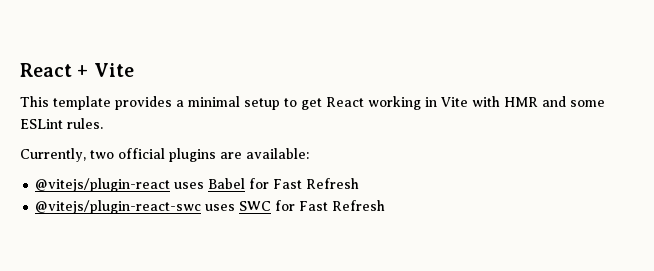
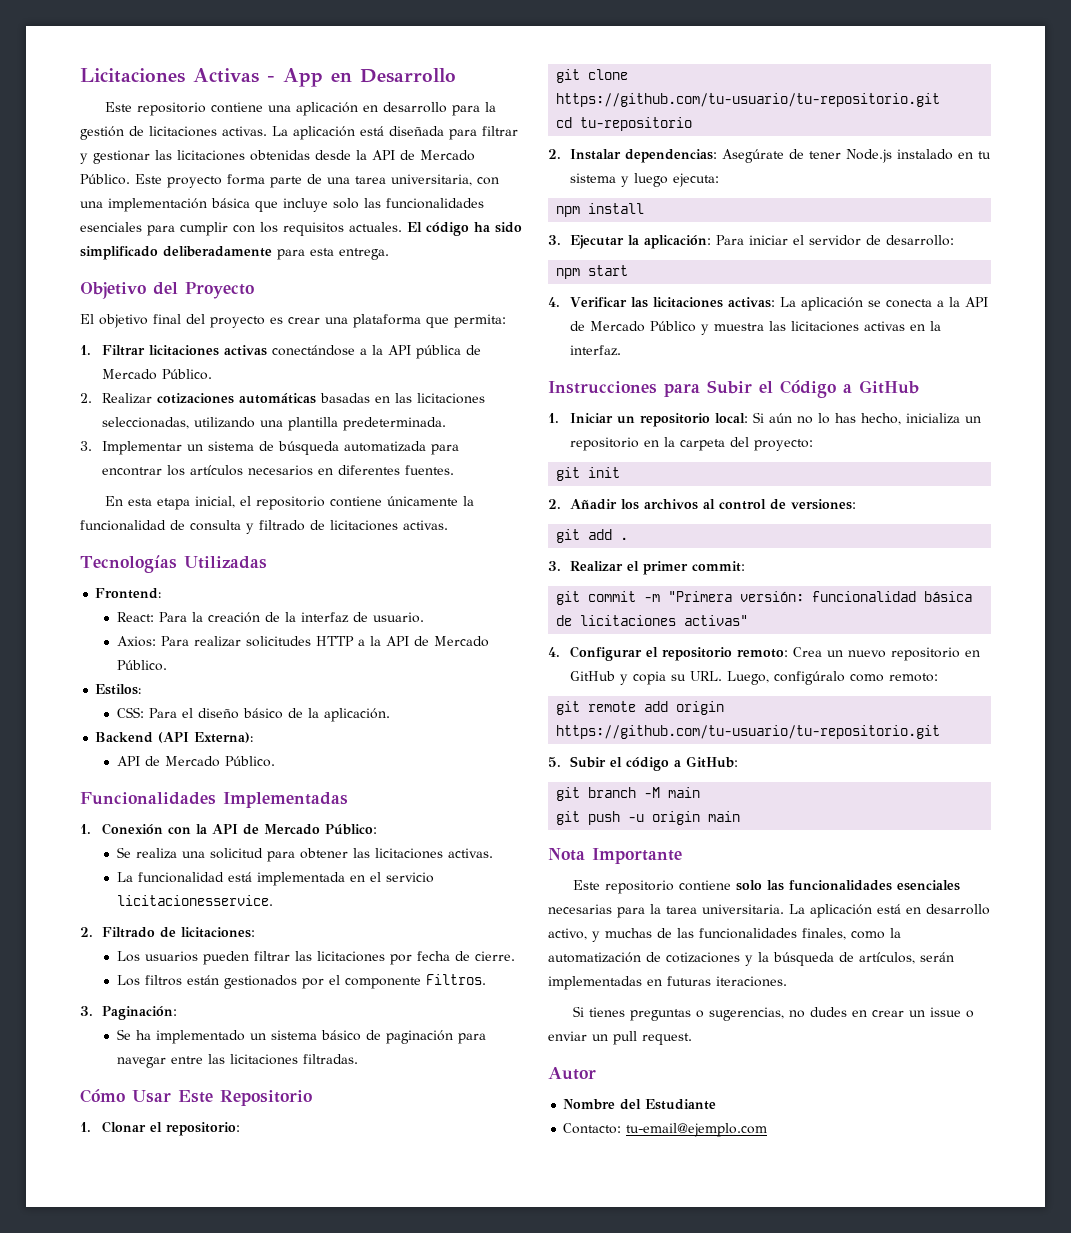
[20,63,134,77] [20,96,605,110] [20,118,103,129] [20,148,309,162] [35,178,360,192] [35,200,386,214] React + Vite // This template provides a minimal setup to get React working in Vite with HMR and some ESLint rules. // Currently, two official plugins are available: // @vitejs/plugin-react uses Babel for Fast Refresh // @vitejs/plugin-react-swc uses SWC for Fast Refresh -> [80,68,456,87] [105,102,497,116] [80,126,518,140] [80,150,475,164] [80,174,499,188] [80,198,484,212] [80,222,522,236] [80,246,389,260] [80,282,254,299] [80,314,506,328] [80,345,481,359] [101,369,212,380] [80,393,485,404] [101,417,446,431] [80,441,459,455] [101,465,454,476] [105,496,475,510] [80,520,448,534] [80,555,267,573] [95,588,162,599] [117,612,425,623] [117,636,490,647] [117,660,168,671] [95,684,142,695] [117,707,391,722] [95,732,254,743] [117,756,276,767] [80,792,348,808] [80,823,377,835] [117,847,494,862] [117,872,435,886] [117,895,274,906] [80,927,255,938] [117,951,516,965] [117,974,487,989] [80,1006,177,1020] [117,1029,487,1044] [117,1054,359,1068] [80,1089,312,1106] [80,1121,240,1136] [556,69,629,83] [556,93,941,107] [556,117,693,131] [548,149,991,163] [569,173,719,187] [556,203,645,217] [548,235,954,249] [556,265,629,279] [548,297,988,311] [569,321,941,335] [569,345,621,356] [548,380,919,398] [548,412,981,427] [569,437,813,451] [556,467,621,481] [548,499,856,510] [556,529,629,543] [548,561,745,575] [556,591,973,605] [556,615,749,626] [548,646,980,661] [569,671,938,685] [556,701,725,715] [556,725,941,739] [548,756,738,771] [556,787,701,801] [556,811,741,825] [548,848,682,864] [573,880,961,894] [548,904,990,918] [548,928,901,942] [548,952,954,966] [548,976,787,990] [573,1006,975,1021] [548,1031,692,1045] [548,1067,596,1080] [563,1099,717,1110] [563,1123,768,1137] Licitaciones Activas - App en Desarrollo // Este repositorio contiene una aplicación en desarrollo para la gestión de licitaciones activas. La aplicación está diseñada para filtrar y gestionar las licitaciones obtenidas desde la API de Mercado Público. Este proyecto forma parte de una tarea universitaria, con una implementación básica que incluye solo las funcionalidades esenciales para cumplir con los requisitos actuales. El código ha sido simplificado deliberadamente para esta entrega. // Objetivo del Proyecto // El objetivo final del proyecto es crear una plataforma que permita: // 1. Filtrar licitaciones activas conectándose a la API pública de Mercado Público. // 2. Realizar cotizaciones automáticas basadas en las licitaciones seleccionadas, utilizando una plantilla predeterminada. // 3. Implementar un sistema de búsqueda automatizada para encontrar los artículos necesarios en diferentes fuentes. // En esta etapa inicial, el repositorio contiene únicamente la funcionalidad de consulta y filtrado de licitaciones activas. // Tecnologías Utilizadas // Frontend: // React: Para la creación de la interfaz de usuario. // Axios: Para realizar solicitudes HTTP a la API de Mercado Público. // Estilos: // CSS: Para el diseño básico de la aplicación. // Backend (API Externa): // API de Mercado Público. // Funcionalidades Implementadas // 1. Conexión con la API de Mercado Público: // Se realiza una solicitud para obtener las licitaciones activas. // La funcionalidad está implementada en el servicio licitacionesservice. // 2. Filtrado de licitaciones: // Los usuarios pueden filtrar las licitaciones por fecha de cierre. // Los filtros están gestionados por el componente Filtros. // 3. Paginación: // Se ha implementado un sistema básico de paginación para navegar entre las licitaciones filtradas. // Cómo Usar Este Repositorio // 1. Clonar el repositorio: // git clone https://github.com/tu-usuario/tu-repositorio.git // cd tu-repositorio // 2. Instalar dependencias: Asegúrate de tener Node.js instalado en tu sistema y luego ejecuta: // npm install // 3. Ejecutar la aplicación: Para iniciar el servidor de desarrollo: // npm start // 4. Verificar las licitaciones activas: La aplicación se conecta a la API de Mercado Público y muestra las licitaciones activas en la interfaz. // Instrucciones para Subir el Código a GitHub // 1. Iniciar un repositorio local: Si aún no lo has hecho, inicializa un repositorio en la carpeta del proyecto: // git init // 2. Añadir los archivos al control de versiones: // git add . // 3. Realizar el primer commit: // git commit -m "Primera versión: funcionalidad básica de licitaciones activas" // 4. Configurar el repositorio remoto: Crea un nuevo repositorio en GitHub y copia su URL. Luego, configúralo como remoto: // git remote add origin https://github.com/tu-usuario/tu-repositorio.git // 5. Subir el código a GitHub: // git branch -M main // git push -u origin main // Nota Importante // Este repositorio contiene solo las funcionalidades esenciales necesarias para la tarea universitaria. La aplicación está en desarrollo activo, y muchas de las funcionalidades finales, como la automatización de cotizaciones y la búsqueda de artículos, serán implementadas en futuras iteraciones. // Si tienes preguntas o sugerencias, no dudes en crear un issue o enviar un pull request. // Autor // Nombre del Estudiante // Contacto: tu-email@ejemplo.com

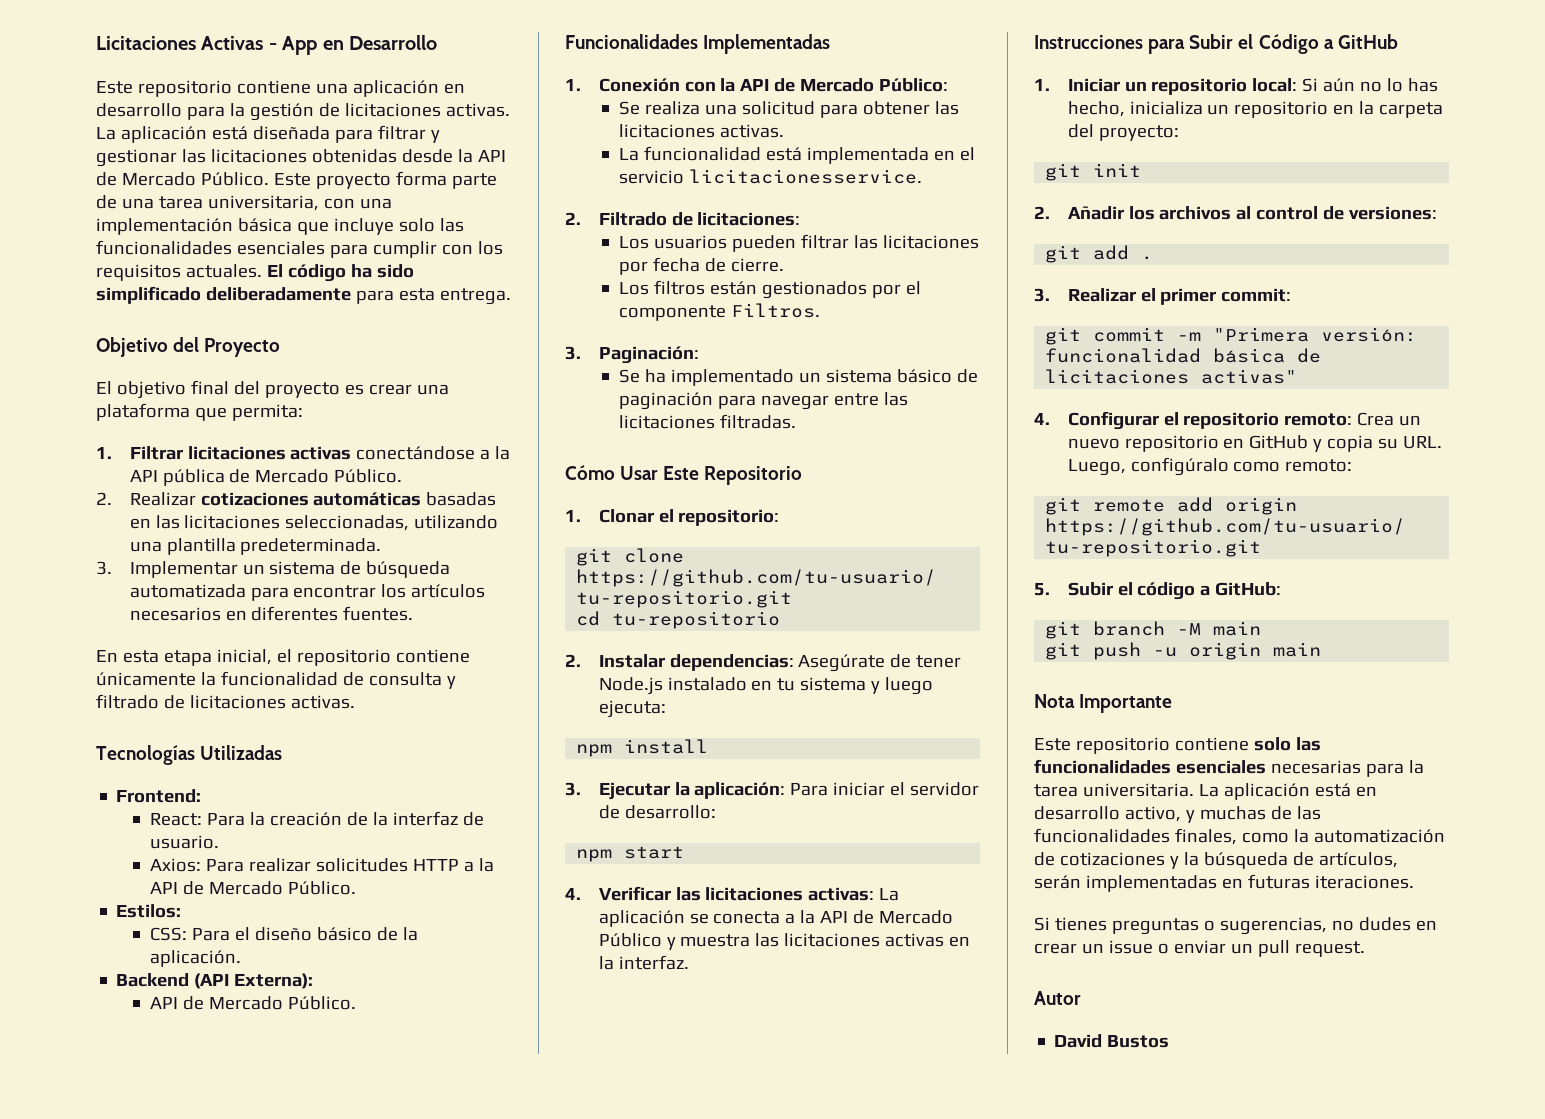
[563,1099,717,1110] [563,1123,768,1137] Nombre del Estudiante // Contacto: tu-email@ejemplo.com -> [1054,1034,1170,1048] David Bustos

